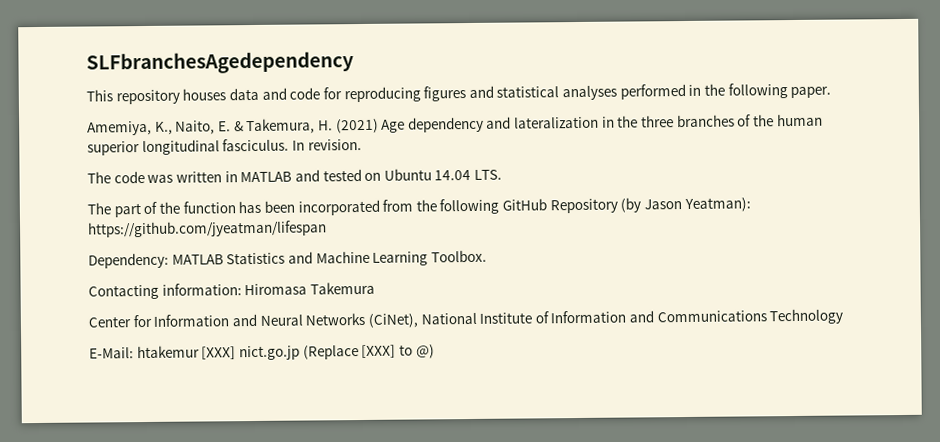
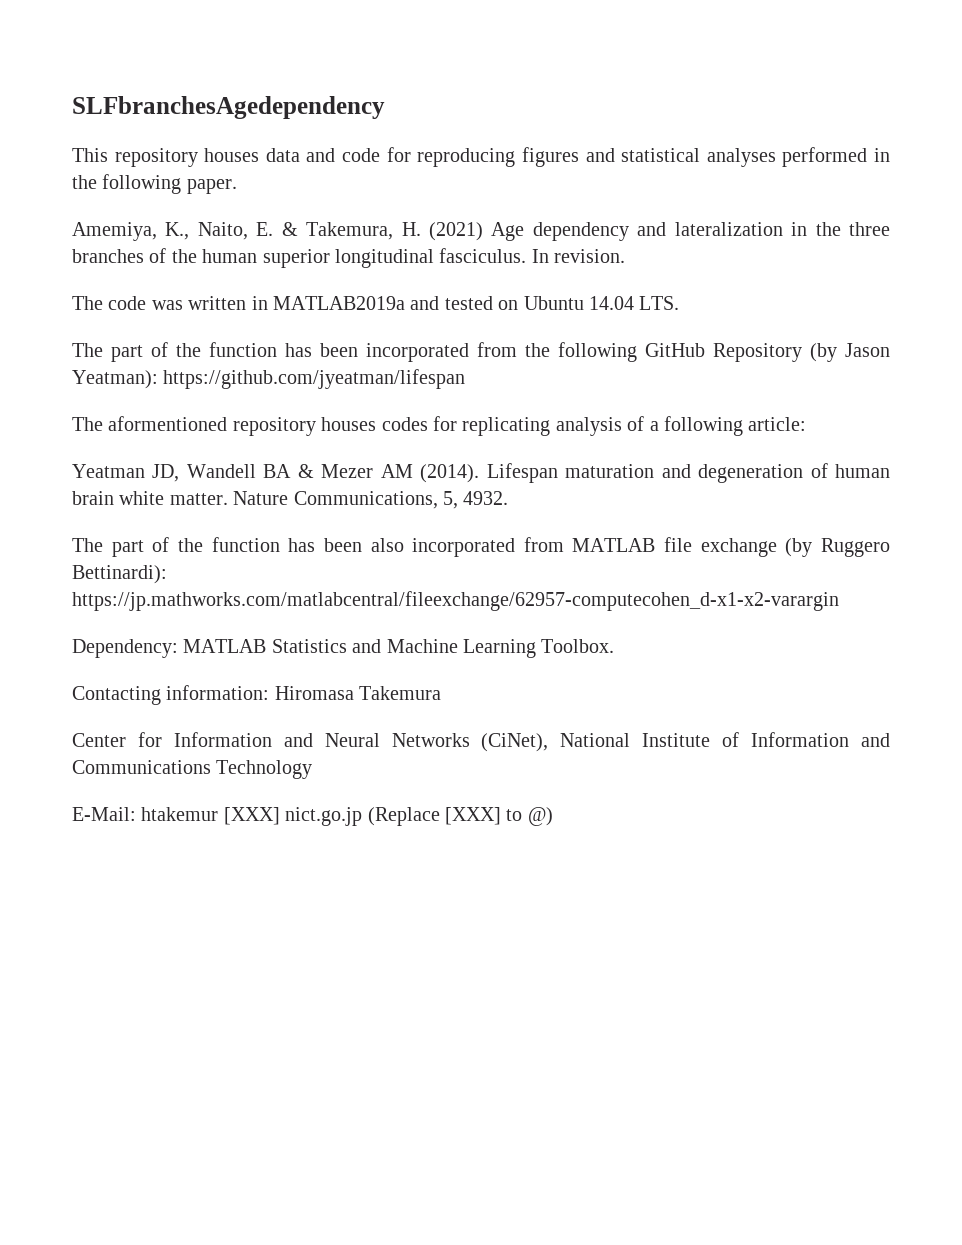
[240,171,293,183] MATLAB -> [273,296,405,310] MATLAB2019a
(327, 229) none -> [72,416,807,436] [72,463,890,483] [72,491,509,509] [72,537,890,557] [72,565,167,584] [72,591,839,611] // The aformentioned repository houses codes for replicating analysis of a following article: // Yeatman JD, Wandell BA & Mezer AM (2014). Lifespan maturation and degeneration of human brain white matter. Nature Communications, 5, 4932. // The part of the function has been also incorporated from MATLAB file exchange (by Ruggero Bettinardi): https://jp.mathworks.com/matlabcentral/fileexchange/62957-computecohen_d-x1-x2-varargin

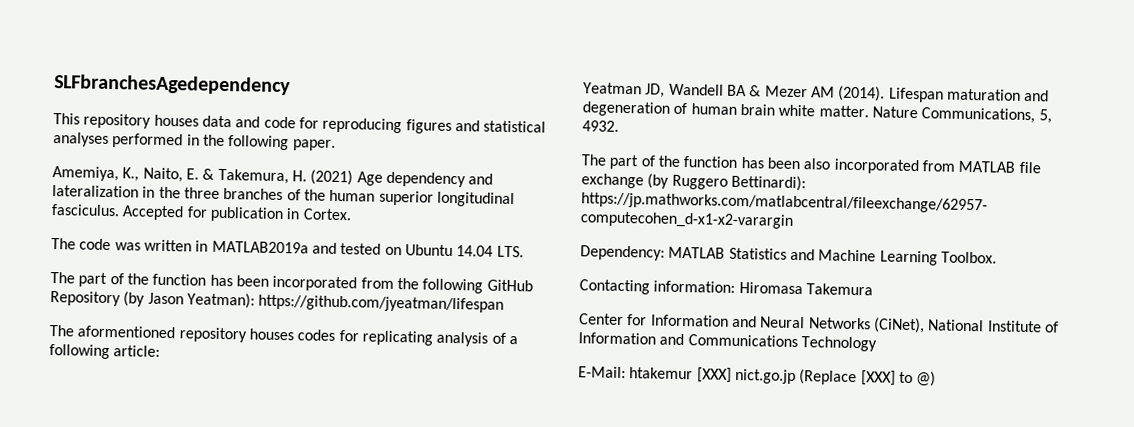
[531,249,626,263] In revision. -> [122,205,352,223] Accepted for publication in Cortex.

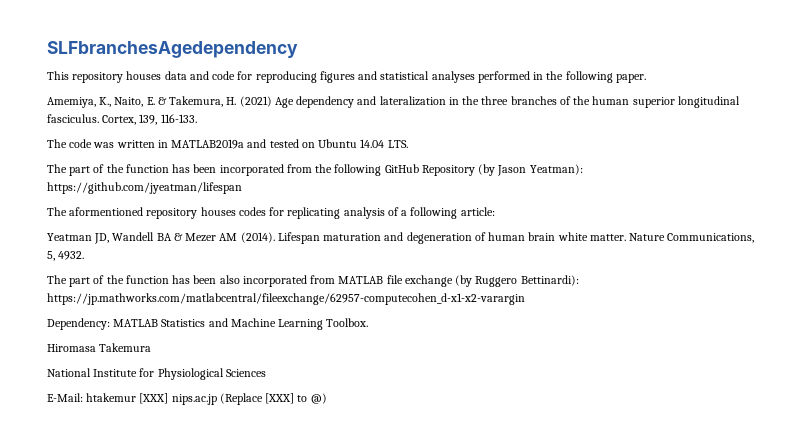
[122,205,352,223] Accepted for publication in Cortex. -> [102,114,197,125] Cortex, 139, 116-133.
[579,279,736,295] Contacting information: -> (369, 322) none
[579,313,1059,334] [578,332,877,352] Center for Information and Neural Networks (CiNet), National Institute of Information and Communications Technology -> [47,368,266,380] National Institute for Physiological Sciences
[734,368,796,385] nict.go.jp -> [171,394,217,405] nips.ac.jp

